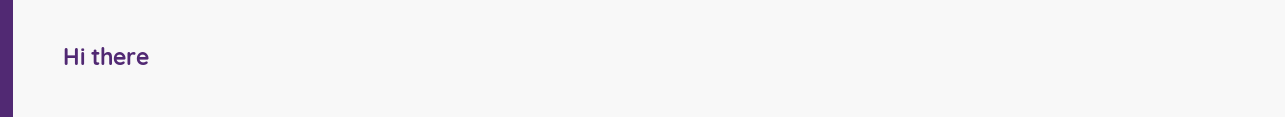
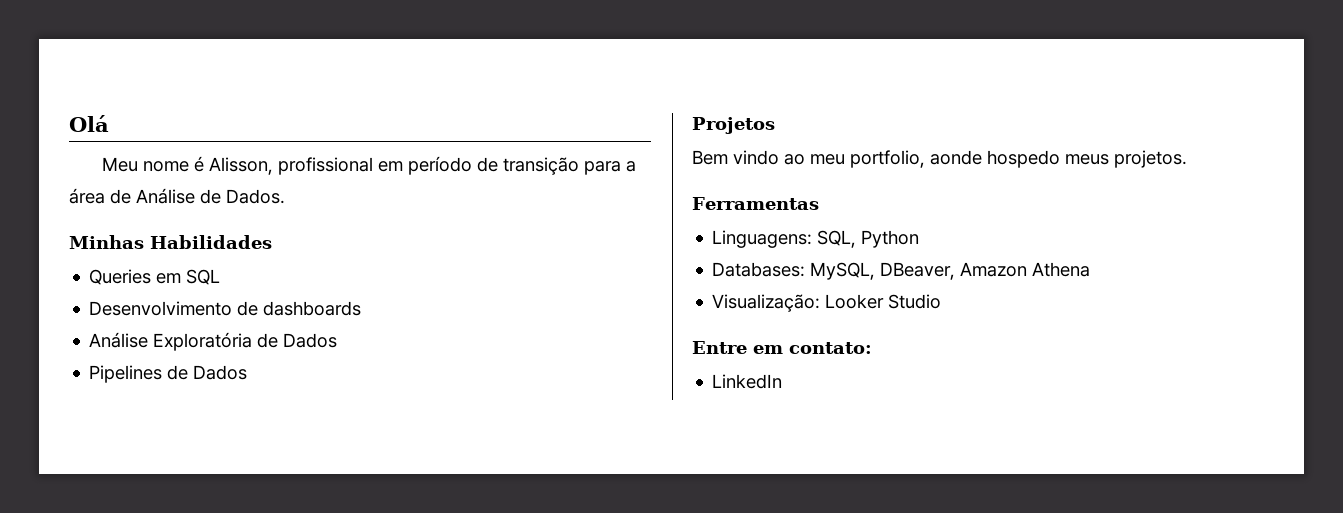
[63,47,150,65] Hi there -> [69,115,109,132] [102,156,637,175] [69,188,285,204] [69,235,272,249] [89,269,221,285] [89,301,362,316] [89,332,338,351] [89,365,248,383] [692,117,775,134] [692,150,1187,168] [692,197,819,210] [712,230,920,248] [712,262,1091,280] [712,294,942,312] [692,341,872,354] [712,374,783,389] Olá // Meu nome é Alisson, profissional em período de transição para a área de Análise de Dados. // Minhas Habilidades // Queries em SQL // Desenvolvimento de dashboards // Análise Exploratória de Dados // Pipelines de Dados // Projetos // Bem vindo ao meu portfolio, aonde hospedo meus projetos. // Ferramentas // Linguagens: SQL, Python // Databases: MySQL, DBeaver, Amazon Athena // Visualização: Looker Studio // Entre em contato: // LinkedIn

